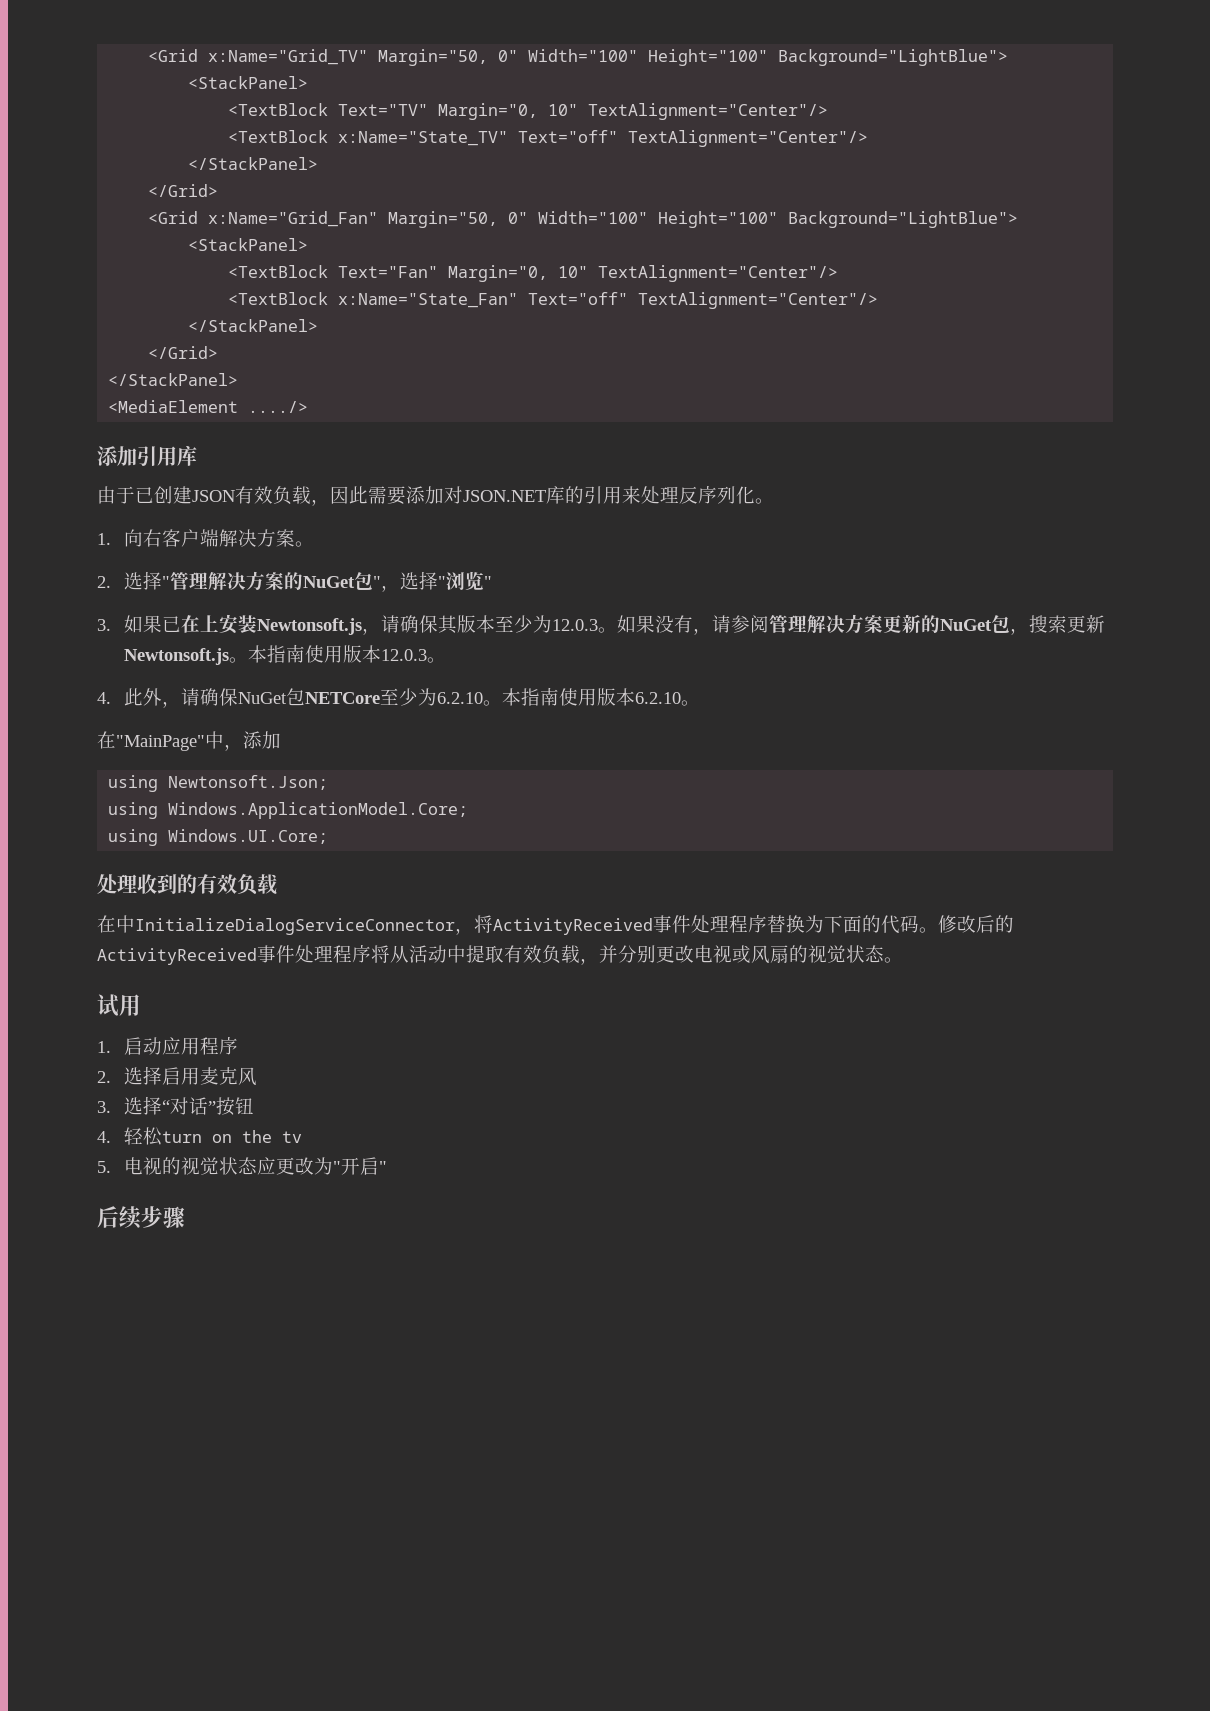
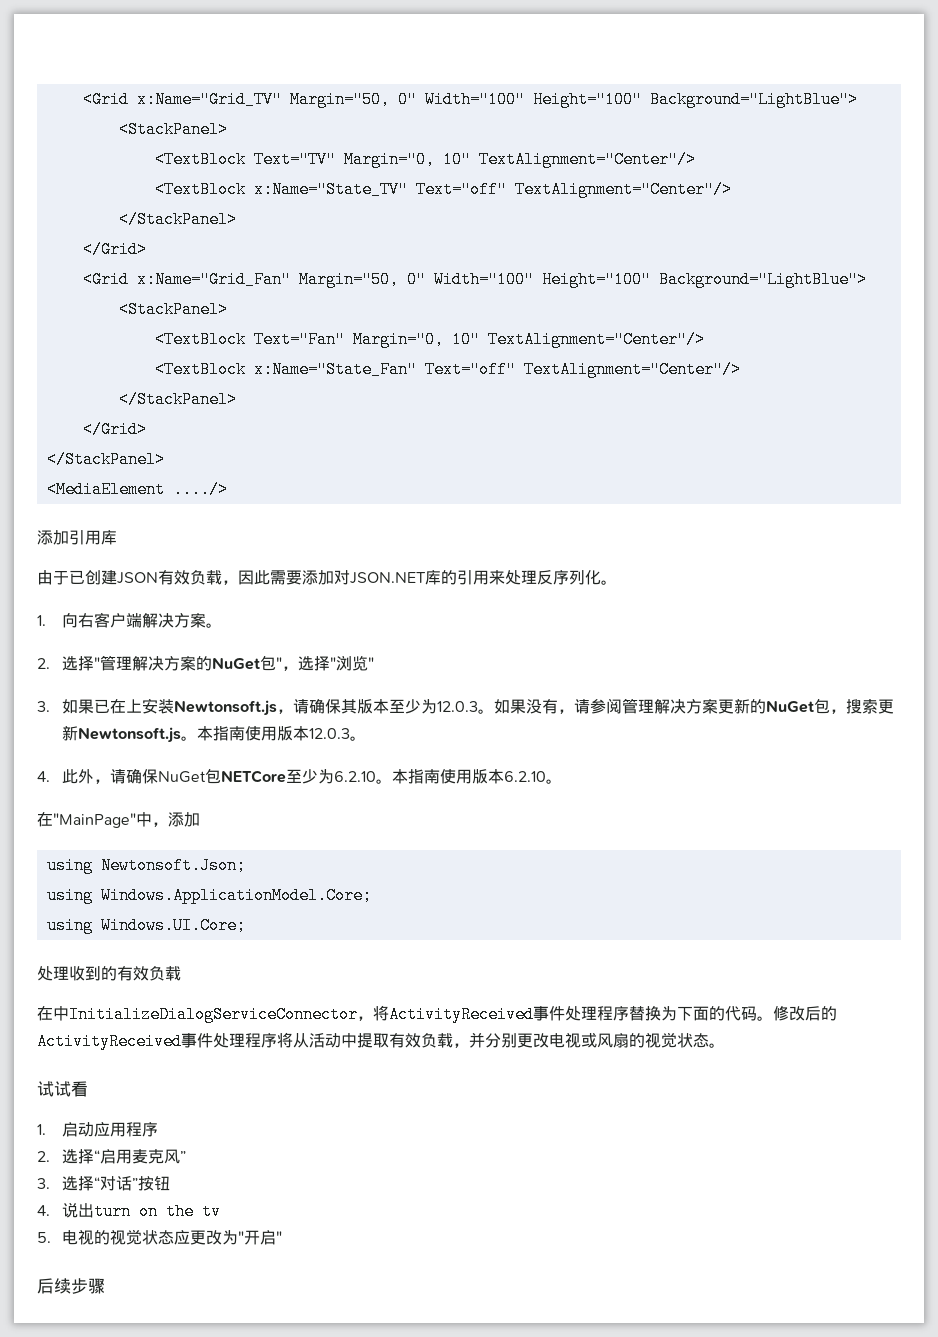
[119,994,141,1016] 用 -> [54,1081,88,1097] 试看
(162, 1075) none -> [93,1150,100,1162] “
(257, 1076) none -> [179,1151,186,1162] ”
[123,1127,162,1146] 轻松 -> [61,1202,94,1218] 说出

